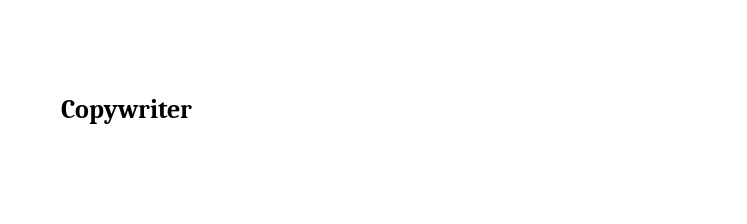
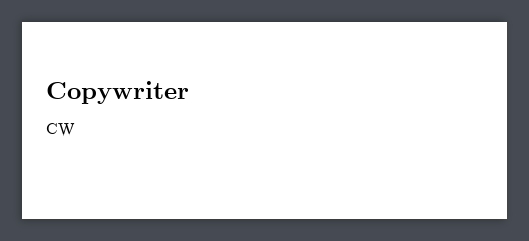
(192, 111) none -> [46,123,75,137] // CW

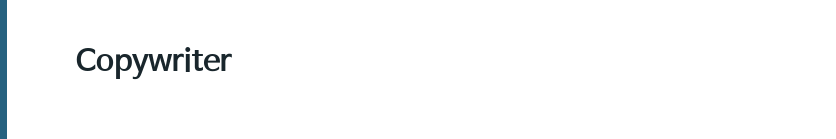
[46,123,75,137] // CW -> (232, 63) none

